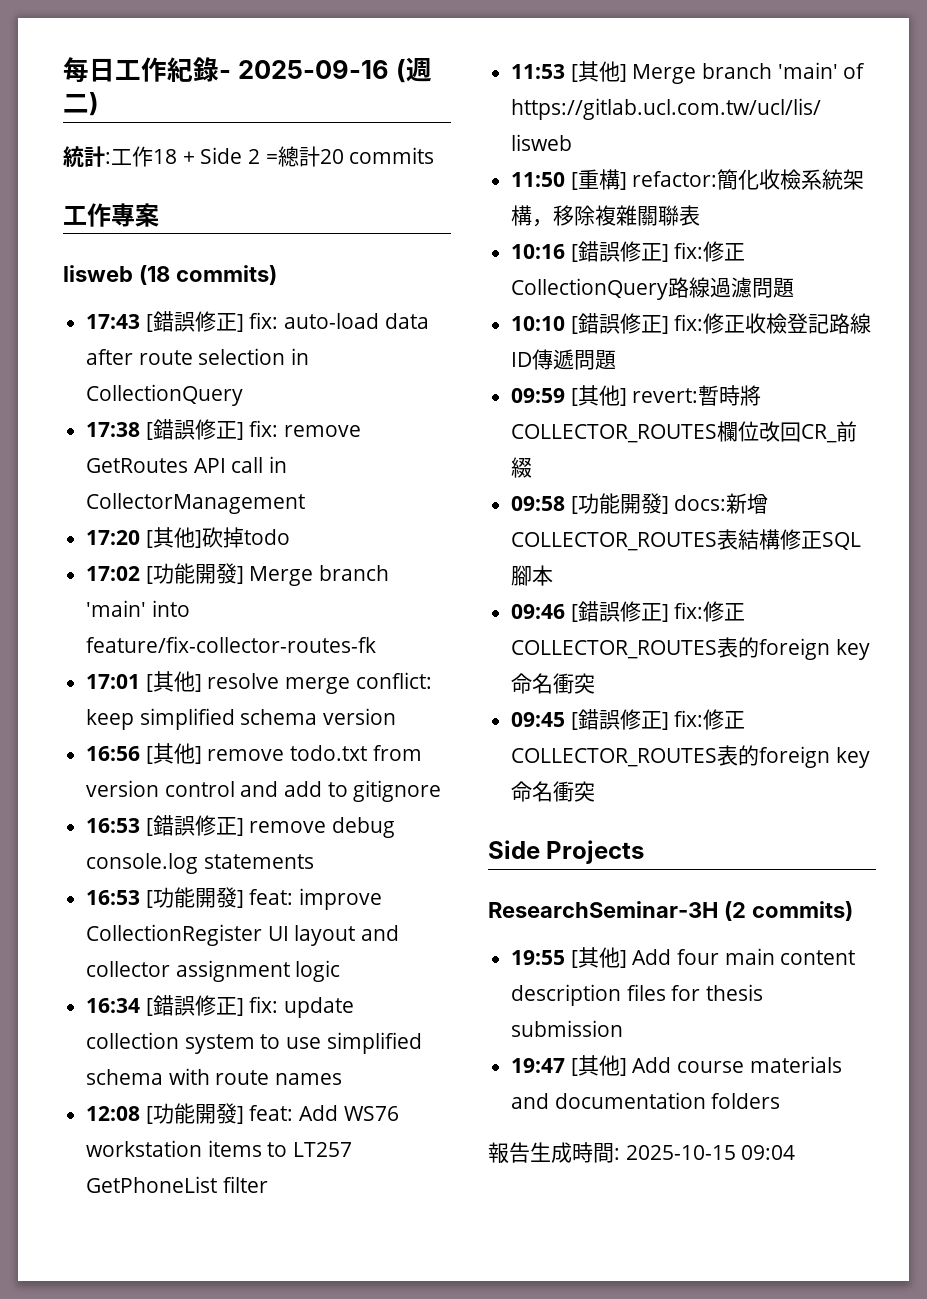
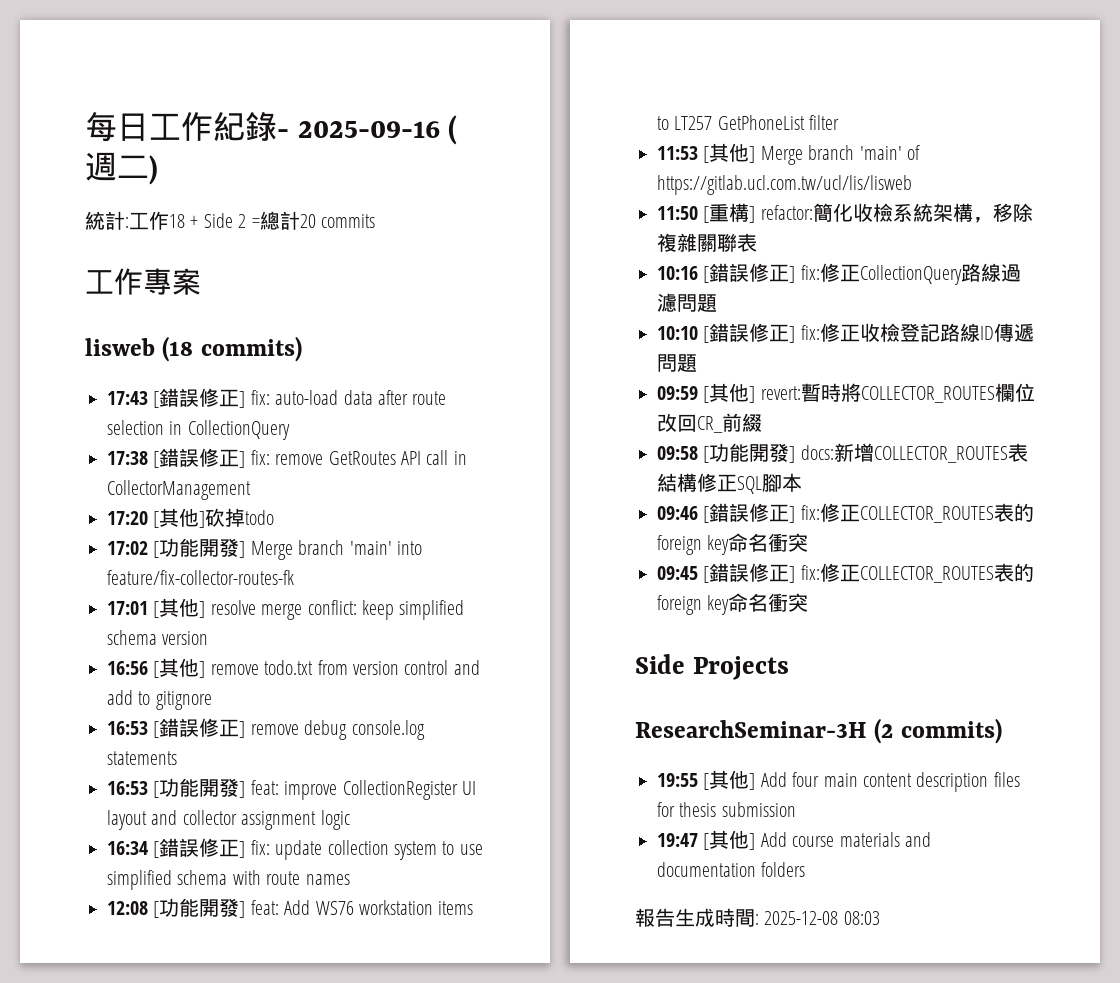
[625,1145,796,1160] 2025-10-15 09:04 -> [764,911,880,925] 2025-12-08 08:03

